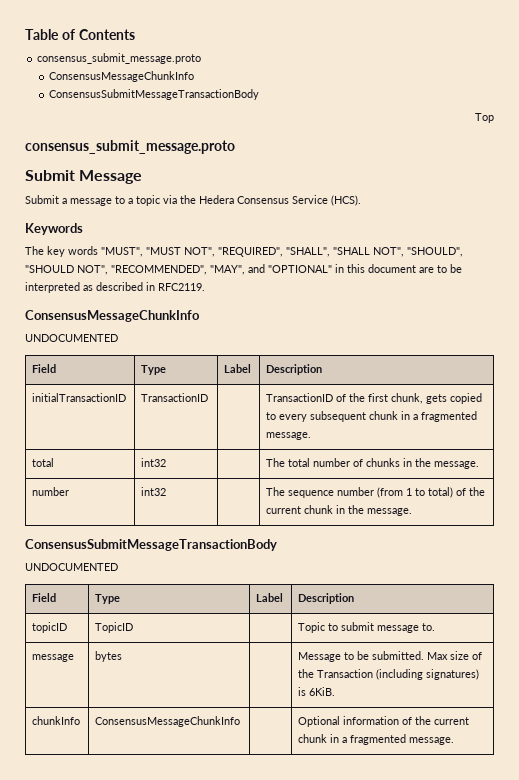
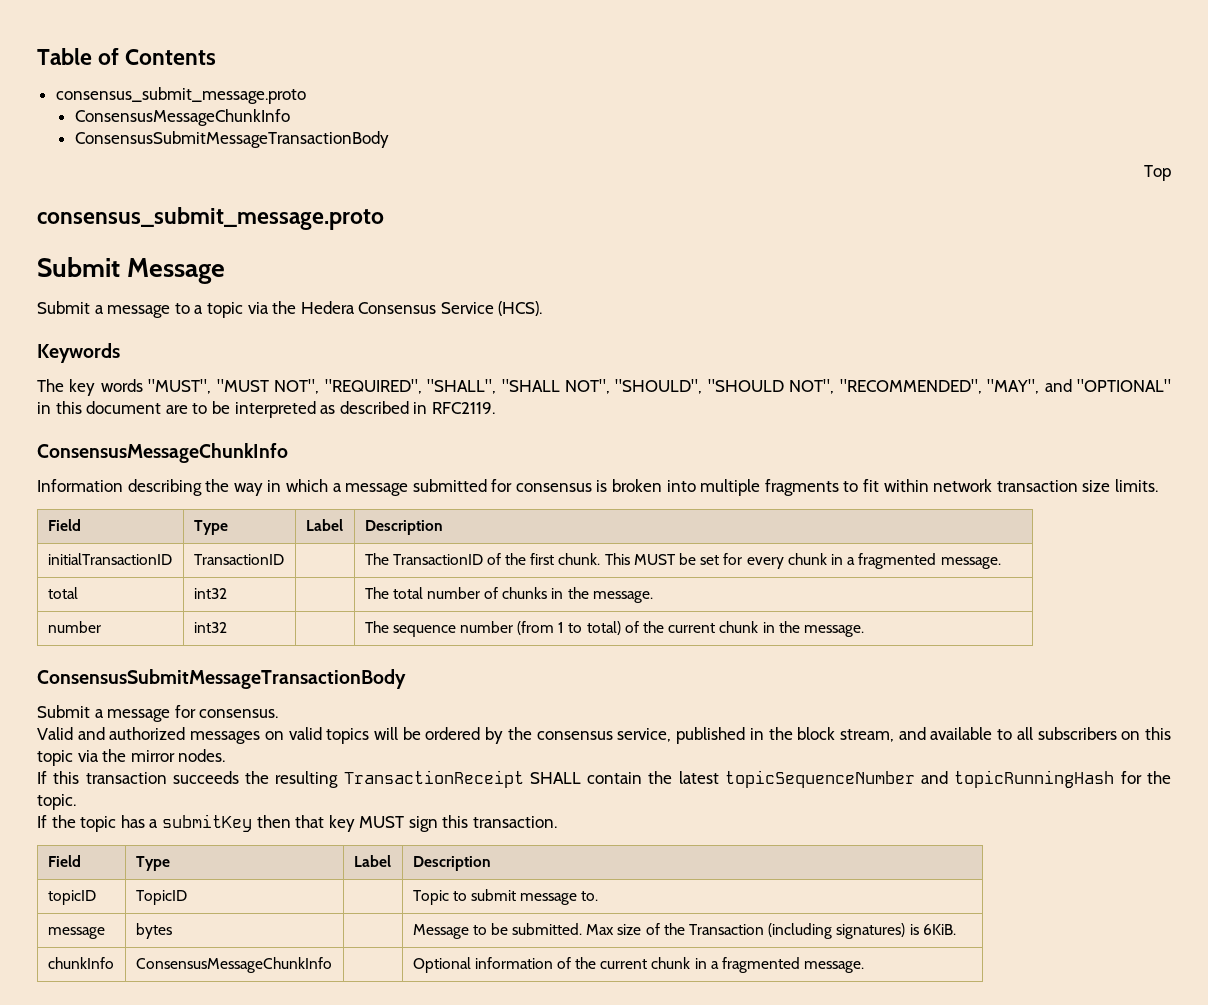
[25,334,118,342] UNDOCUMENTED -> [37,479,1158,496] Information describing the way in which a message submitted for consensus is broken into multiple fragments to fit within network transaction size limits.
(209, 397) none -> [364,553,389,565] The
[391,393,483,404] [266,411,367,422] chunk, gets copied to every subsequent -> [558,553,784,569] chunk. This MUST be set for every
[25,563,118,571] UNDOCUMENTED -> [37,705,279,722] [37,727,1172,744] [37,749,226,766] [37,770,1171,788] [37,794,76,810] [37,814,558,832] Submit a message for consensus. // Valid and authorized messages on valid topics will be ordered by the consensus service, published in the block stream, and available to all subscribers on this topic via the mirror nodes. // If this transaction succeeds the resulting TransactionReceipt SHALL contain the latest topicSequenceNumber and topicRunningHash for the topic. // If the topic has a submitKey then that key MUST sign this transaction.

